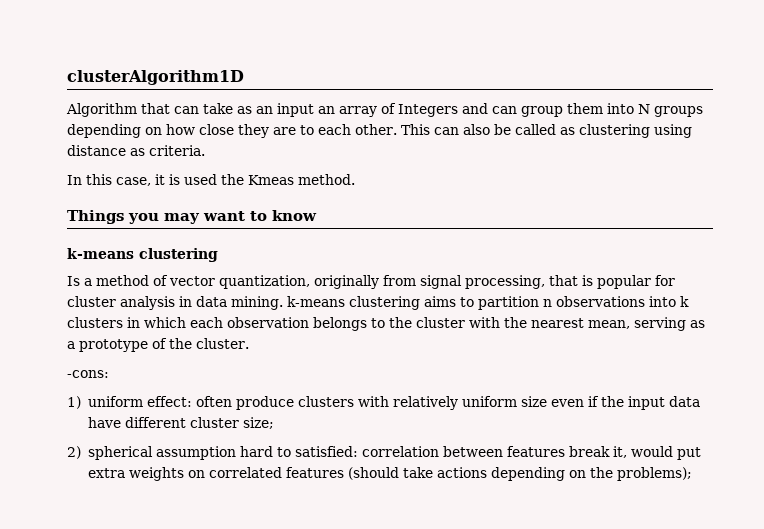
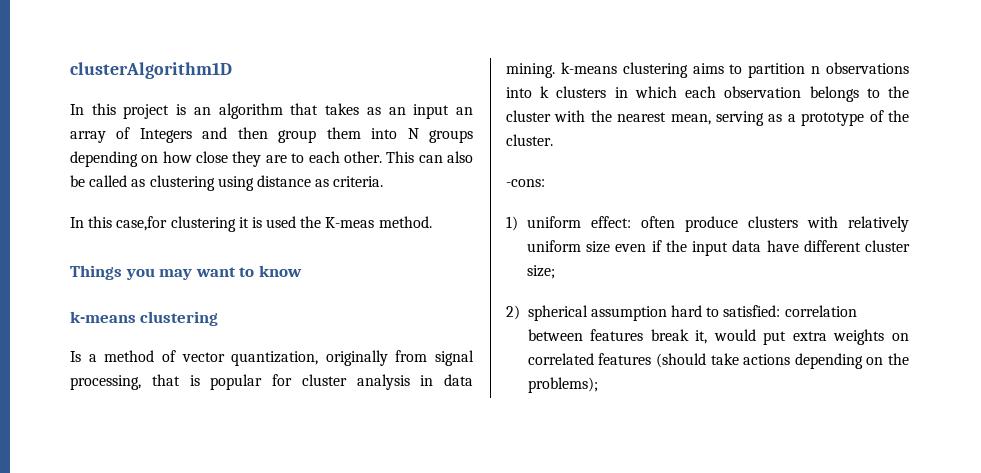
[66,103,233,117] Algorithm that can take -> [70,103,360,119] In this project is an algorithm that takes
[492,106,517,114] can -> [237,127,268,139] then
[116,177,151,186] case, -> [116,216,236,232] case,for clustering
[248,175,294,185] Kmeas -> [325,217,375,228] K-meas

